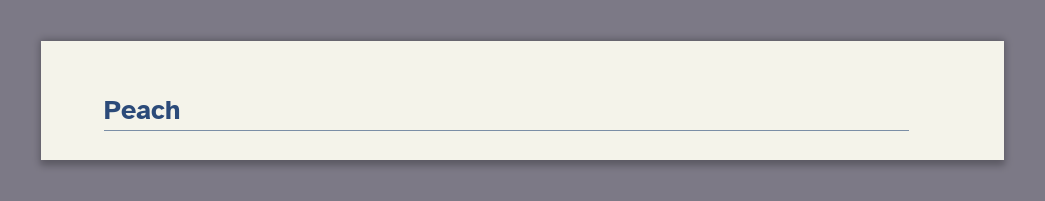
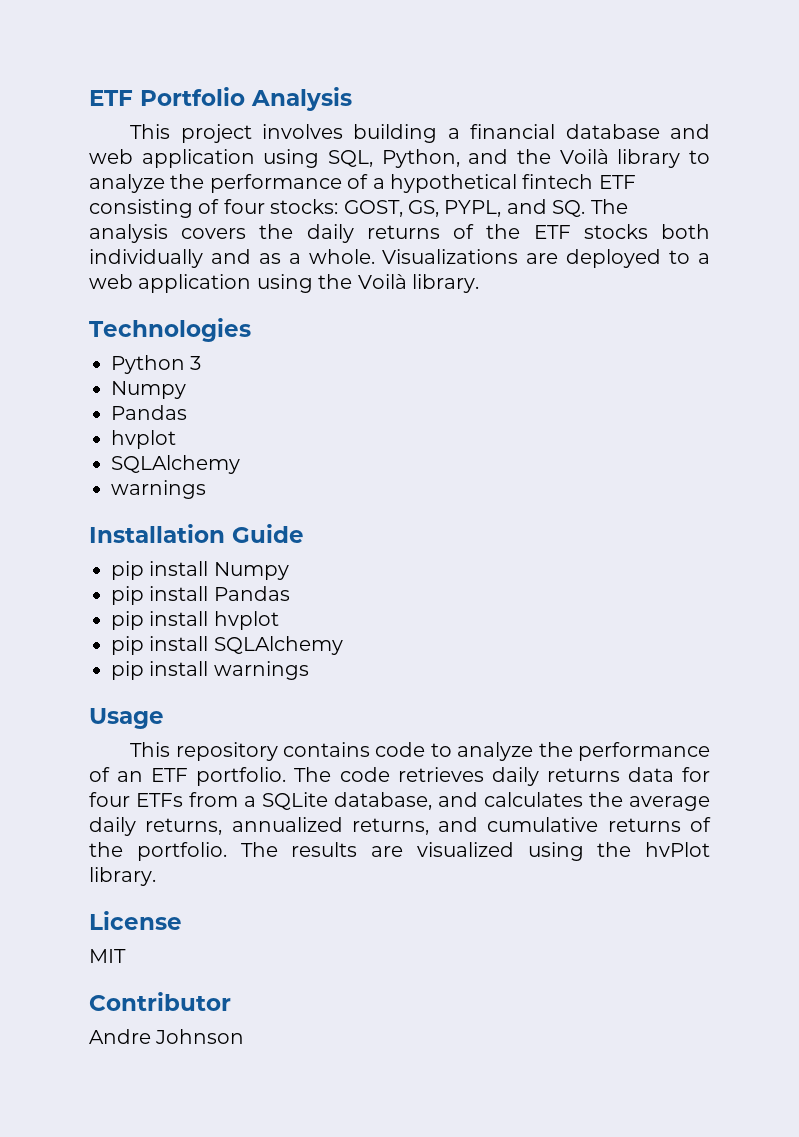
[104,101,180,119] Peach -> [89,87,352,111] [130,124,710,143] [89,149,710,168] [89,174,636,193] [89,199,628,218] [89,224,710,243] [89,249,711,268] [89,274,479,293] [89,318,251,342] [111,355,202,374] [111,381,186,399] [111,405,187,420] [111,430,176,449] [111,455,240,474] [111,480,206,499] [89,524,304,543] [111,561,289,580] [111,586,290,605] [111,611,279,630] [111,636,343,655] [111,661,309,680] [89,708,164,729] [130,742,710,761] [89,767,711,786] [89,792,710,811] [89,817,711,836] [89,842,710,861] [89,867,156,886] [89,911,182,930] [89,949,126,963] [89,992,231,1011] [89,1029,245,1044] ETF Portfolio Analysis // This project involves building a financial database and web application using SQL, Python, and the Voilà library to analyze the performance of a hypothetical fintech ETF consisting of four stocks: GOST, GS, PYPL, and SQ. The analysis covers the daily returns of the ETF stocks both individually and as a whole. Visualizations are deployed to a web application using the Voilà library. // Technologies // Python 3 // Numpy // Pandas // hvplot // SQLAlchemy // warnings // Installation Guide // pip install Numpy // pip install Pandas // pip install hvplot // pip install SQLAlchemy // pip install warnings // Usage // This repository contains code to analyze the performance of an ETF portfolio. The code retrieves daily returns data for four ETFs from a SQLite database, and calculates the average daily returns, annualized returns, and cumulative returns of the portfolio. The results are visualized using the hvPlot library. // License // MIT // Contributor // Andre Johnson

